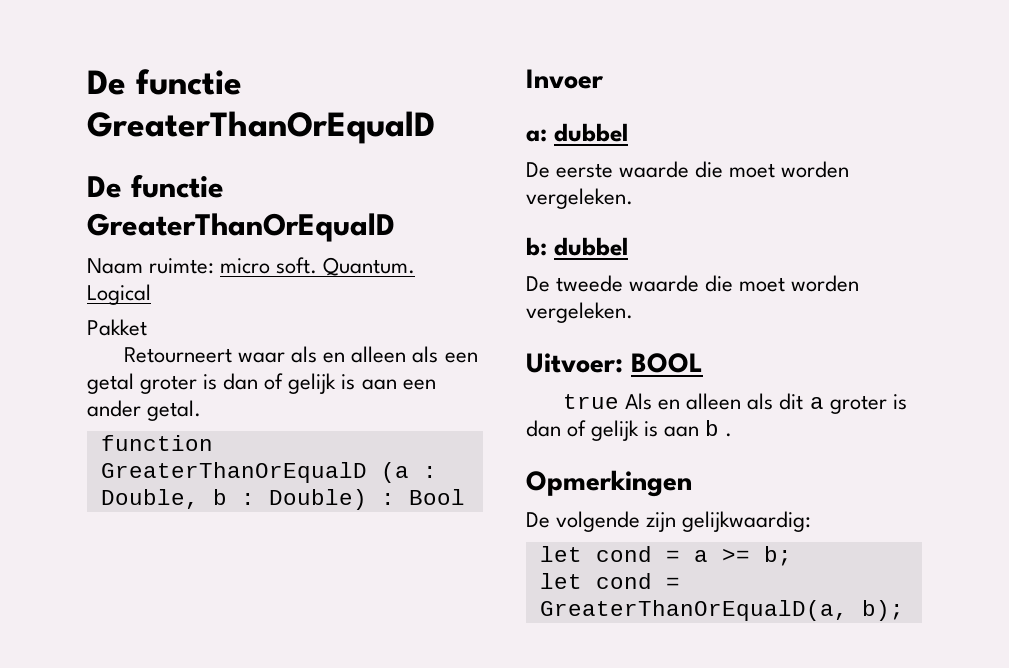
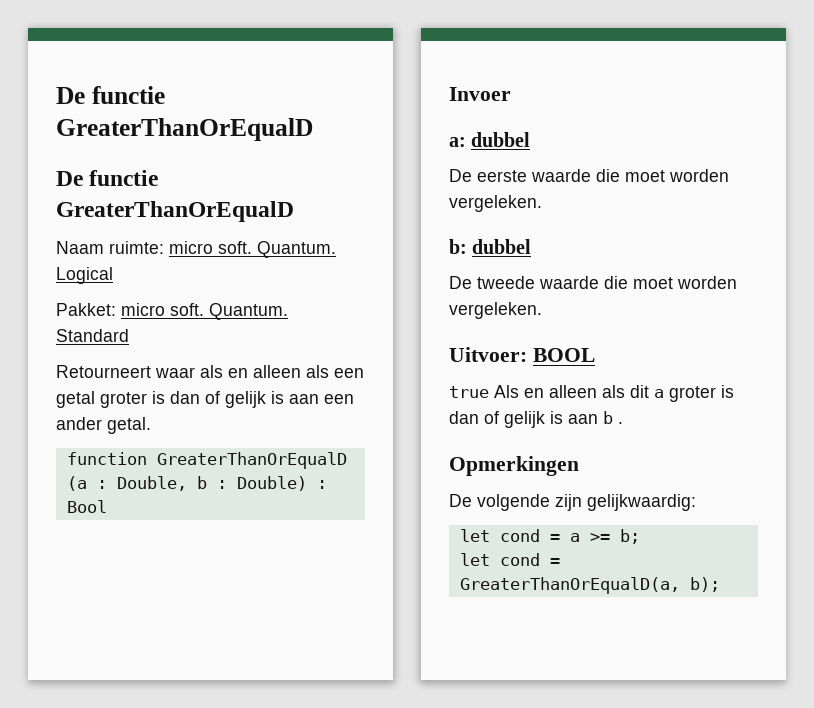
[87,319,147,336] Pakket -> [56,303,288,320] [56,329,129,342] Pakket: micro soft. Quantum. Standard

